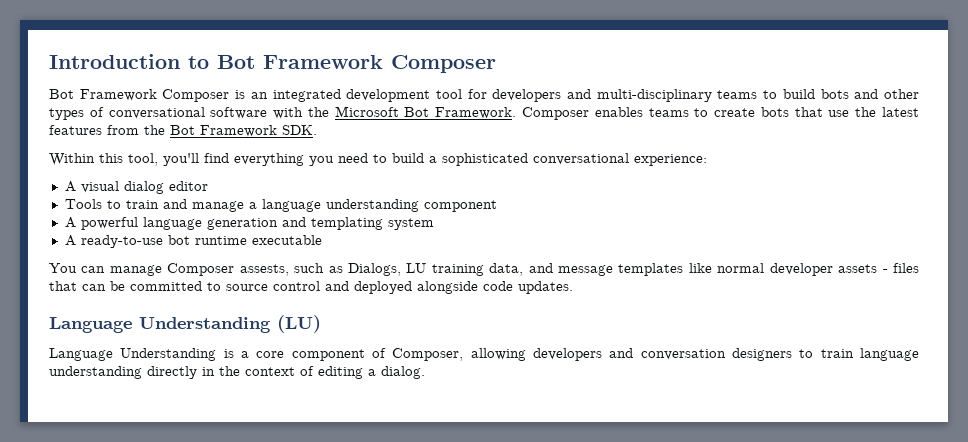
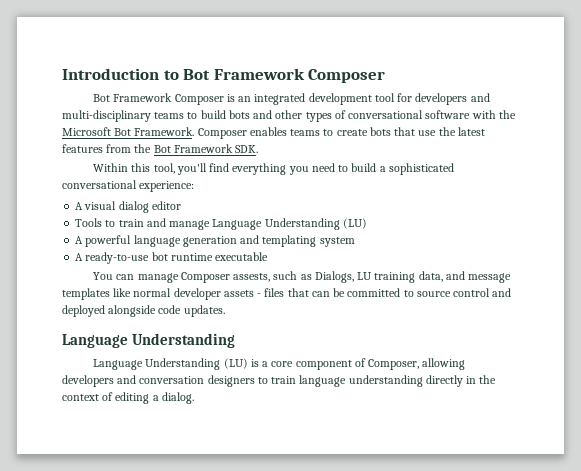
[248,199,497,212] a language understanding component -> [212,218,367,230] Language Understanding (LU)
[277,315,321,333] [49,348,217,361] (LU) // Language Understanding -> [93,358,248,370] // Language Understanding (LU)

